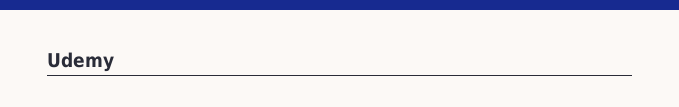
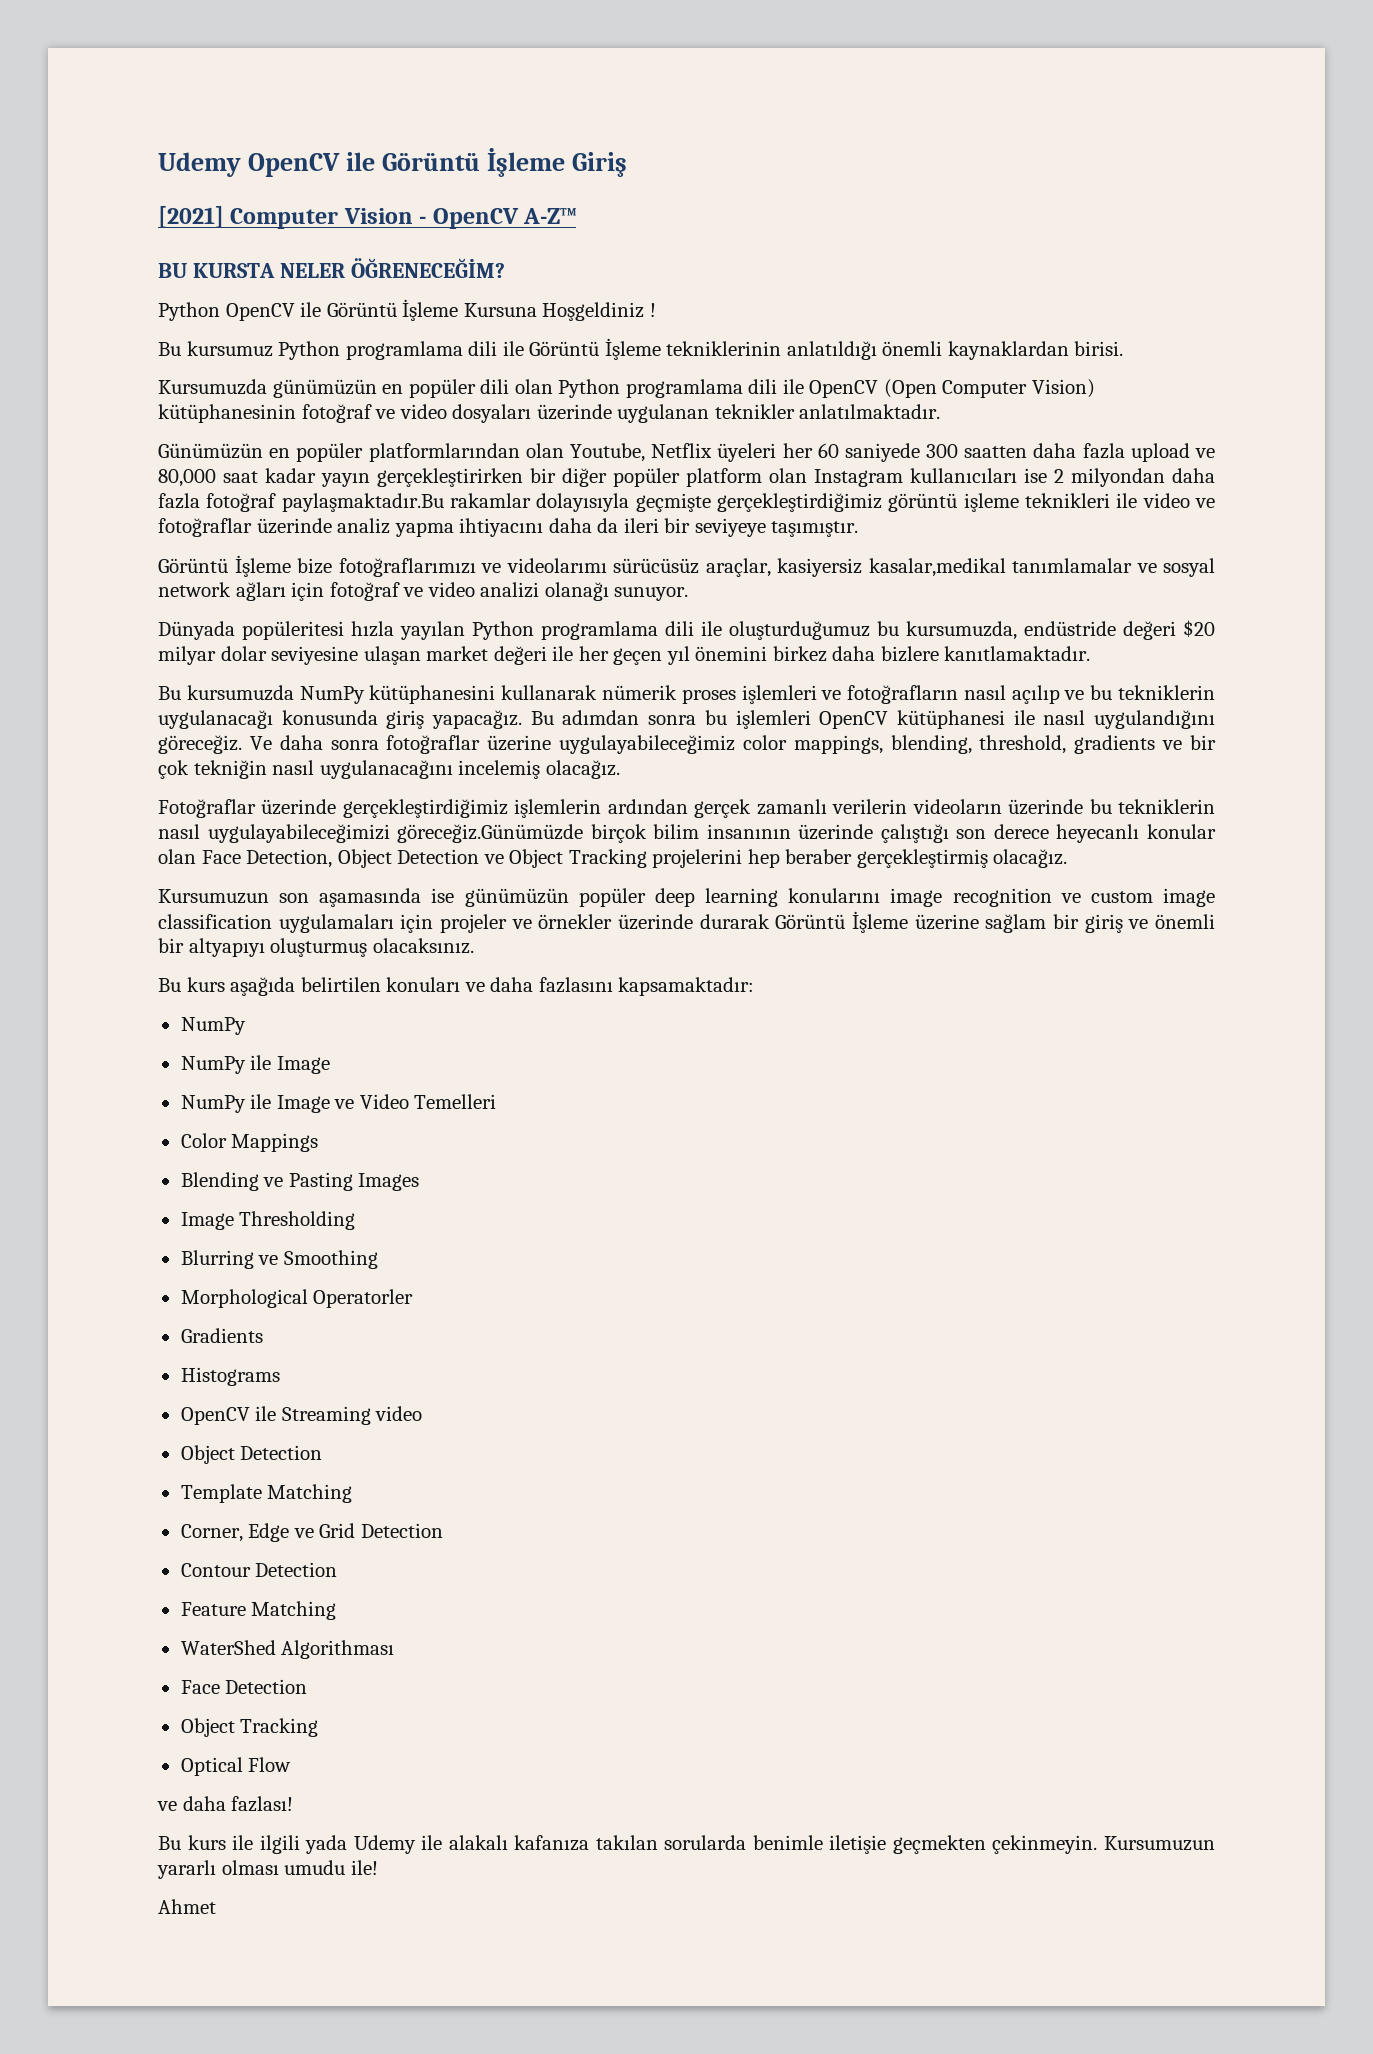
[47,52,114,72] Udemy -> [158,148,628,177] [158,206,578,229] [158,258,505,278] [158,299,656,321] [158,338,1124,360] [158,379,1095,398] [158,404,941,423] [158,443,1215,462] [158,468,1215,487] [158,493,1215,512] [158,518,859,537] [158,555,1215,577] [158,582,689,601] [158,620,1215,640] [158,646,1091,665] [158,685,1216,704] [158,710,1216,729] [158,735,1216,754] [158,760,620,779] [158,799,1216,818] [158,824,1216,843] [158,849,1068,868] [158,888,1216,907] [158,911,1215,933] [158,938,474,957] [158,977,755,996] [180,1017,246,1035] [180,1055,330,1074] [180,1094,497,1113] [180,1133,319,1152] [180,1172,420,1191] [180,1211,356,1230] [180,1250,378,1269] [180,1289,414,1308] [180,1328,263,1343] [180,1367,280,1386] [180,1406,423,1425] [180,1445,323,1464] [180,1484,353,1503] [180,1523,443,1542] [180,1562,338,1577] [180,1601,337,1620] [180,1640,395,1659] [180,1679,308,1694] [180,1718,319,1737] [180,1757,292,1776] [157,1796,294,1812] [158,1835,1215,1854] [157,1860,378,1879] [158,1899,216,1914] Udemy OpenCV ile Görüntü İşleme Giriş // [2021] Computer Vision - OpenCV A-Z™ // BU KURSTA NELER ÖĞRENECEĞİM? // Python OpenCV ile Görüntü İşleme Kursuna Hoşgeldiniz ! // Bu kursumuz Python programlama dili ile Görüntü İşleme tekniklerinin anlatıldığı önemli kaynaklardan birisi. // Kursumuzda günümüzün en popüler dili olan Python programlama dili ile OpenCV (Open Computer Vision) kütüphanesinin fotoğraf ve video dosyaları üzerinde uygulanan teknikler anlatılmaktadır. // Günümüzün en popüler platformlarından olan Youtube, Netflix üyeleri her 60 saniyede 300 saatten daha fazla upload ve 80,000 saat kadar yayın gerçekleştirirken bir diğer popüler platform olan Instagram kullanıcıları ise 2 milyondan daha fazla fotoğraf paylaşmaktadır.Bu rakamlar dolayısıyla geçmişte gerçekleştirdiğimiz görüntü işleme teknikleri ile video ve fotoğraflar üzerinde analiz yapma ihtiyacını daha da ileri bir seviyeye taşımıştır. // Görüntü İşleme bize fotoğraflarımızı ve videolarımı sürücüsüz araçlar, kasiyersiz kasalar,medikal tanımlamalar ve sosyal network ağları için fotoğraf ve video analizi olanağı sunuyor. // Dünyada popüleritesi hızla yayılan Python programlama dili ile oluşturduğumuz bu kursumuzda, endüstride değeri $20 milyar dolar seviyesine ulaşan market değeri ile her geçen yıl önemini birkez daha bizlere kanıtlamaktadır. // Bu kursumuzda NumPy kütüphanesini kullanarak nümerik proses işlemleri ve fotoğrafların nasıl açılıp ve bu tekniklerin uygulanacağı konusunda giriş yapacağız. Bu adımdan sonra bu işlemleri OpenCV kütüphanesi ile nasıl uygulandığını göreceğiz. Ve daha sonra fotoğraflar üzerine uygulayabileceğimiz color mappings, blending, threshold, gradients ve bir çok tekniğin nasıl uygulanacağını incelemiş olacağız. // Fotoğraflar üzerinde gerçekleştirdiğimiz işlemlerin ardından gerçek zamanlı verilerin videoların üzerinde bu tekniklerin nasıl uygulayabileceğimizi göreceğiz.Günümüzde birçok bilim insanının üzerinde çalıştığı son derece heyecanlı konular olan Face Detection, Object Detection ve Object Tracking projelerini hep beraber gerçekleştirmiş olacağız. // Kursumuzun son aşamasında ise günümüzün popüler deep learning konularını image recognition ve custom image classification uygulamaları için projeler ve örnekler üzerinde durarak Görüntü İşleme üzerine sağlam bir giriş ve önemli bir altyapıyı oluşturmuş olacaksınız. // Bu kurs aşağıda belirtilen konuları ve daha fazlasını kapsamaktadır: // NumPy // NumPy ile Image // NumPy ile Image ve Video Temelleri // Color Mappings // Blending ve Pasting Images // Image Thresholding // Blurring ve Smoothing // Morphological Operatorler // Gradients // Histograms // OpenCV ile Streaming video // Object Detection // Template Matching // Corner, Edge ve Grid Detection // Contour Detection // Feature Matching // WaterShed Algorithması // Face Detection // Object Tracking // Optical Flow // ve daha fazlası! // Bu kurs ile ilgili yada Udemy ile alakalı kafanıza takılan sorularda benimle iletişie geçmekten çekinmeyin. Kursumuzun yararlı olması umudu ile! // Ahmet

